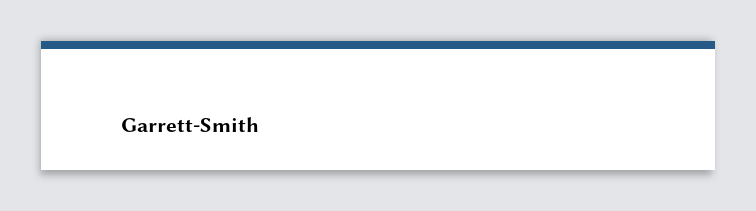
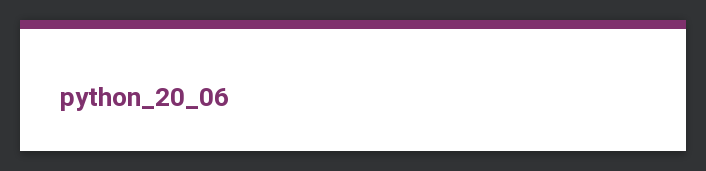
[121,117,259,132] Garrett-Smith -> [60,87,229,111] python_20_06

